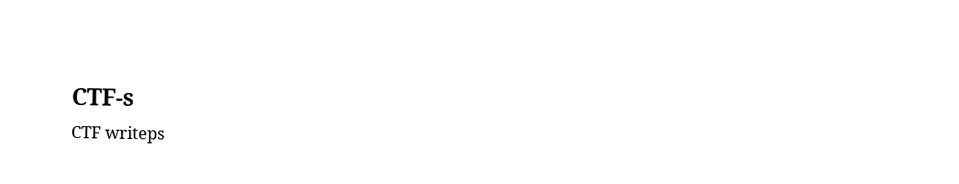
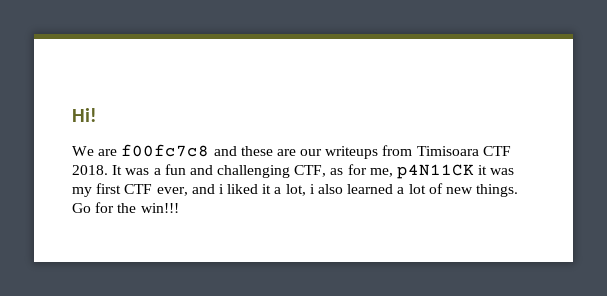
[71,87,134,107] [71,125,166,144] CTF-s // CTF writeps -> [72,108,97,122] [72,144,511,159] [72,164,515,179] [72,183,519,197] [72,202,179,213] Hi! // We are f00fc7c8 and these are our writeups from Timisoara CTF 2018. It was a fun and challenging CTF, as for me, p4N11CK it was my first CTF ever, and i liked it a lot, i also learned a lot of new things. Go for the win!!!

